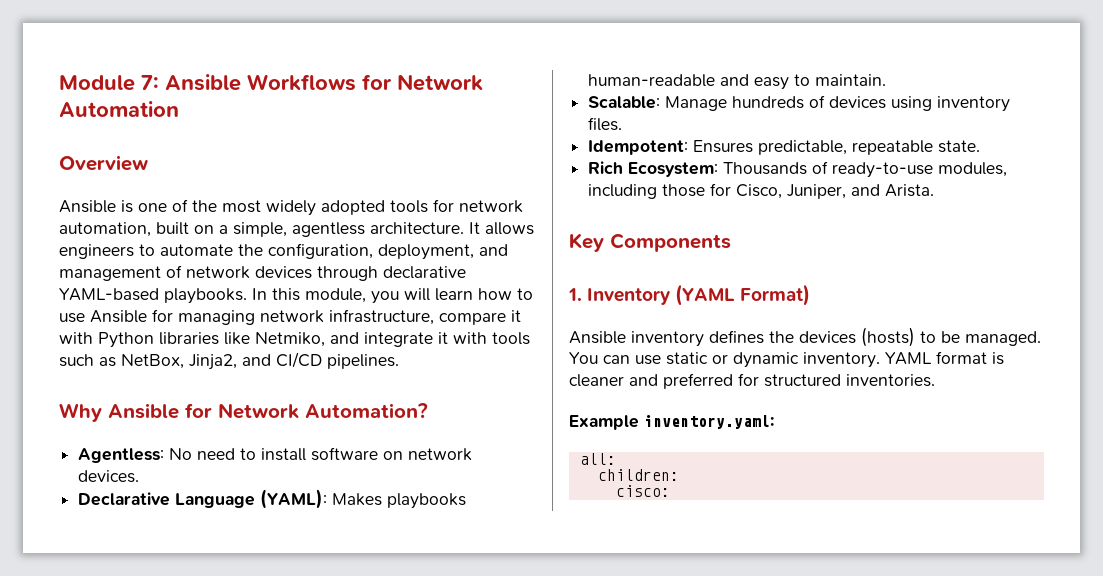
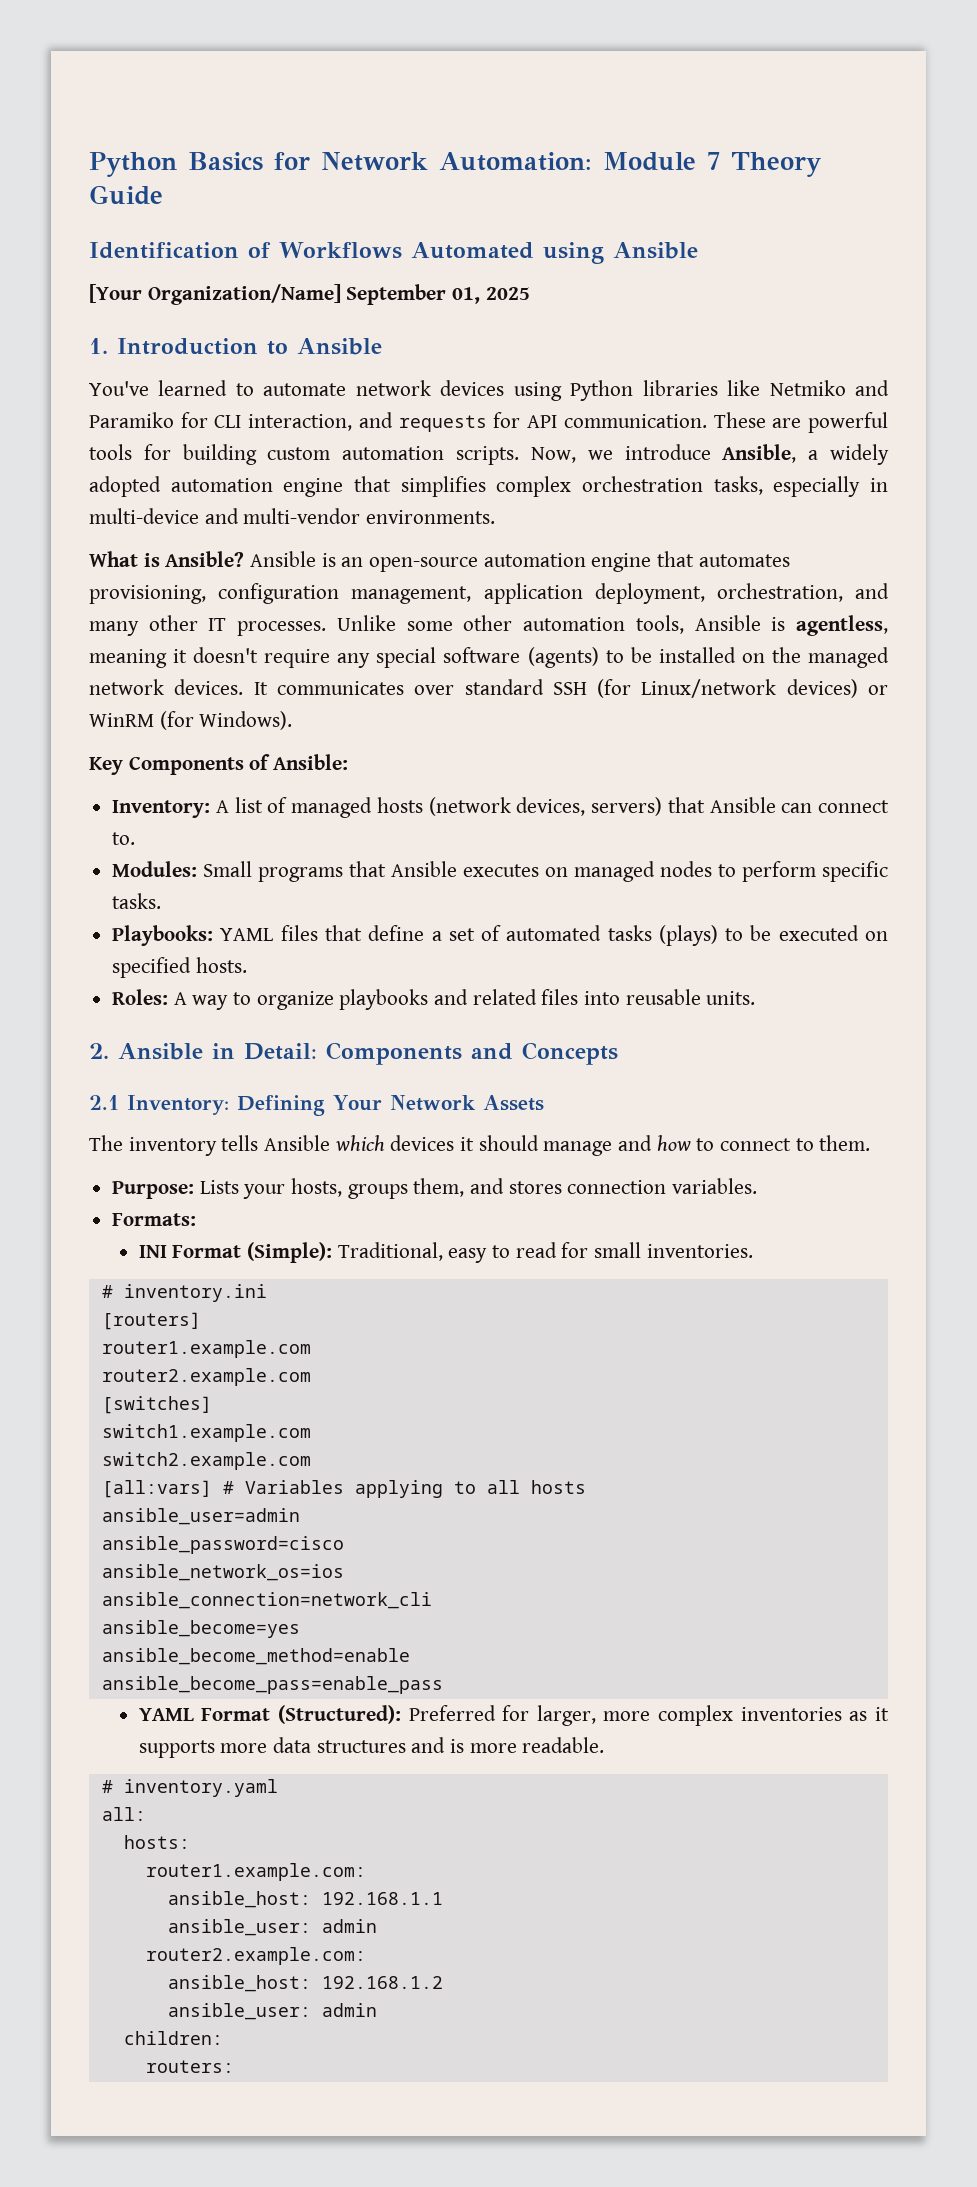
[59,74,483,91] [59,101,179,117] [59,155,148,171] [59,199,523,216] [59,222,534,237] [59,243,508,260] [59,265,466,281] [59,288,533,304] [59,309,521,325] [59,332,530,348] [59,352,399,370] [59,403,428,422] [78,447,473,463] [78,470,140,483] [78,489,467,509] [588,74,887,90] [588,95,1011,112] [588,117,623,131] [588,140,981,155] [588,161,1008,178] [588,183,935,199] [569,233,731,252] [568,284,811,306] [569,327,1041,347] [569,351,1004,368] [569,373,935,389] [569,415,774,430] [579,453,616,465] Module 7: Ansible Workflows for Network Automation // Overview // Ansible is one of the most widely adopted tools for network automation, built on a simple, agentless architecture. It allows engineers to automate the configuration, deployment, and management of network devices through declarative YAML-based playbooks. In this module, you will learn how to use Ansible for managing network infrastructure, compare it with Python libraries like Netmiko, and integrate it with tools such as NetBox, Jinja2, and CI/CD pipelines. // Why Ansible for Network Automation? // Agentless: No need to install software on network devices. // Declarative Language (YAML): Makes playbooks human-readable and easy to maintain. // Scalable: Manage hundreds of devices using inventory files. // Idempotent: Ensures predictable, repeatable state. // Rich Ecosystem: Thousands of ready-to-use modules, including those for Cisco, Juniper, and Arista. // Key Components // 1. Inventory (YAML Format) // Ansible inventory defines the devices (hosts) to be managed. You can use static or dynamic inventory. YAML format is cleaner and preferred for structured inventories. // Example inventory.yaml: // all: -> [89,152,822,177] [89,185,163,205] [89,242,698,264] [89,284,530,305] [89,338,382,355] [89,380,889,401] [89,412,889,433] [89,444,890,465] [89,476,888,497] [89,508,496,524] [89,551,790,572] [89,583,889,604] [89,615,889,636] [89,647,890,668] [89,679,888,698] [89,711,293,730] [89,754,349,775] [112,797,890,818] [112,832,136,845] [112,861,888,882] [112,893,162,909] [112,925,889,946] [112,957,247,978] [112,989,756,1010] [89,1042,618,1065] [89,1095,544,1116] [89,1135,871,1156] [112,1178,758,1199] [112,1213,197,1226] [138,1242,753,1263] [101,1284,267,1302] [101,1312,201,1330] [101,1340,311,1358] [101,1368,311,1386] [101,1396,212,1414] [101,1424,311,1442] [101,1452,311,1470] [101,1480,586,1498] [101,1508,300,1525] [101,1536,344,1554] [101,1564,344,1581] [101,1592,432,1609] [101,1620,300,1638] [101,1648,410,1665] [101,1676,443,1694] [138,1705,890,1726] [138,1737,605,1758] [101,1779,278,1797] [101,1807,146,1821] [123,1835,190,1849] [145,1863,366,1881] [167,1891,443,1908] [167,1919,377,1936] [145,1947,366,1965] [167,1975,443,1992] [167,2003,377,2020] Python Basics for Network Automation: Module 7 Theory Guide // Identification of Workflows Automated using Ansible // [Your Organization/Name] September 01, 2025 // 1. Introduction to Ansible // You've learned to automate network devices using Python libraries like Netmiko and Paramiko for CLI interaction, and requests for API communication. These are powerful tools for building custom automation scripts. Now, we introduce Ansible, a widely adopted automation engine that simplifies complex orchestration tasks, especially in multi-device and multi-vendor environments. // What is Ansible? Ansible is an open-source automation engine that automates provisioning, configuration management, application deployment, orchestration, and many other IT processes. Unlike some other automation tools, Ansible is agentless, meaning it doesn't require any special software (agents) to be installed on the managed network devices. It communicates over standard SSH (for Linux/network devices) or WinRM (for Windows). // Key Components of Ansible: // Inventory: A list of managed hosts (network devices, servers) that Ansible can connect to. // Modules: Small programs that Ansible executes on managed nodes to perform specific tasks. // Playbooks: YAML files that define a set of automated tasks (plays) to be executed on specified hosts. // Roles: A way to organize playbooks and related files into reusable units. // 2. Ansible in Detail: Components and Concepts // 2.1 Inventory: Defining Your Network Assets // The inventory tells Ansible which devices it should manage and how to connect to them. // Purpose: Lists your hosts, groups them, and stores connection variables. // Formats: // INI Format (Simple): Traditional, easy to read for small inventories. // # inventory.ini // [routers] // router1.example.com // router2.example.com // [switches] // switch1.example.com // switch2.example.com // [all:vars] # Variables applying to all hosts // ansible_user=admin // ansible_password=cisco // ansible_network_os=ios // ansible_connection=network_cli // ansible_become=yes // ansible_become_method=enable // ansible_become_pass=enable_pass // YAML Format (Structured): Preferred for larger, more complex inventories as it supports more data structures and is more readable. // # inventory.yaml // all: // hosts: // router1.example.com: // ansible_host: 192.168.1.1 // ansible_user: admin // router2.example.com: // ansible_host: 192.168.1.2 // ansible_user: admin
[615,485,670,497] cisco: -> [145,2060,234,2073] routers:

